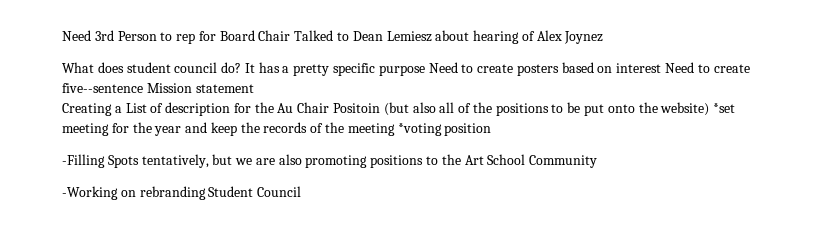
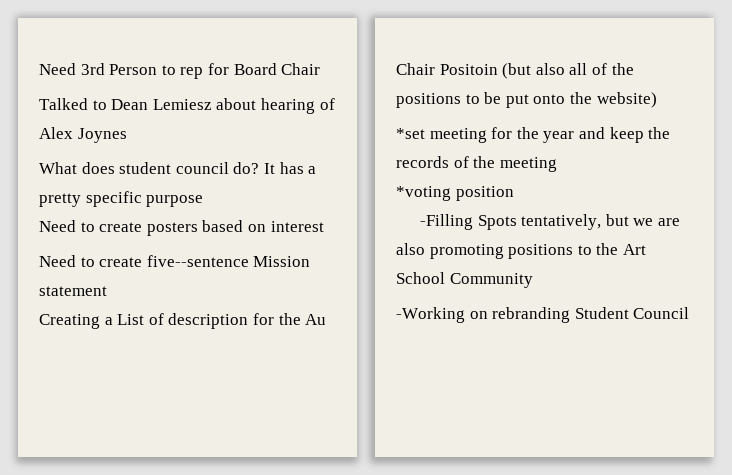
(291, 35) none -> (321, 69) //
[564,31,604,44] Joynez -> [77,128,127,143] Joynes
(425, 70) none -> (204, 201) //
(662, 68) none -> (324, 226) //
(710, 109) none -> (657, 100) //
(395, 129) none -> (557, 164) //

